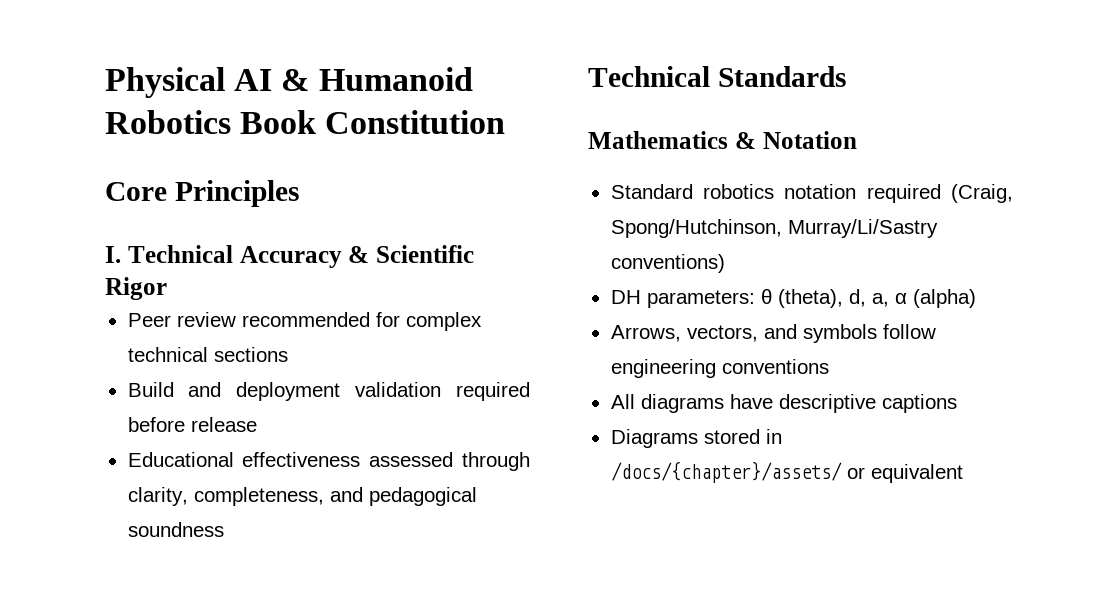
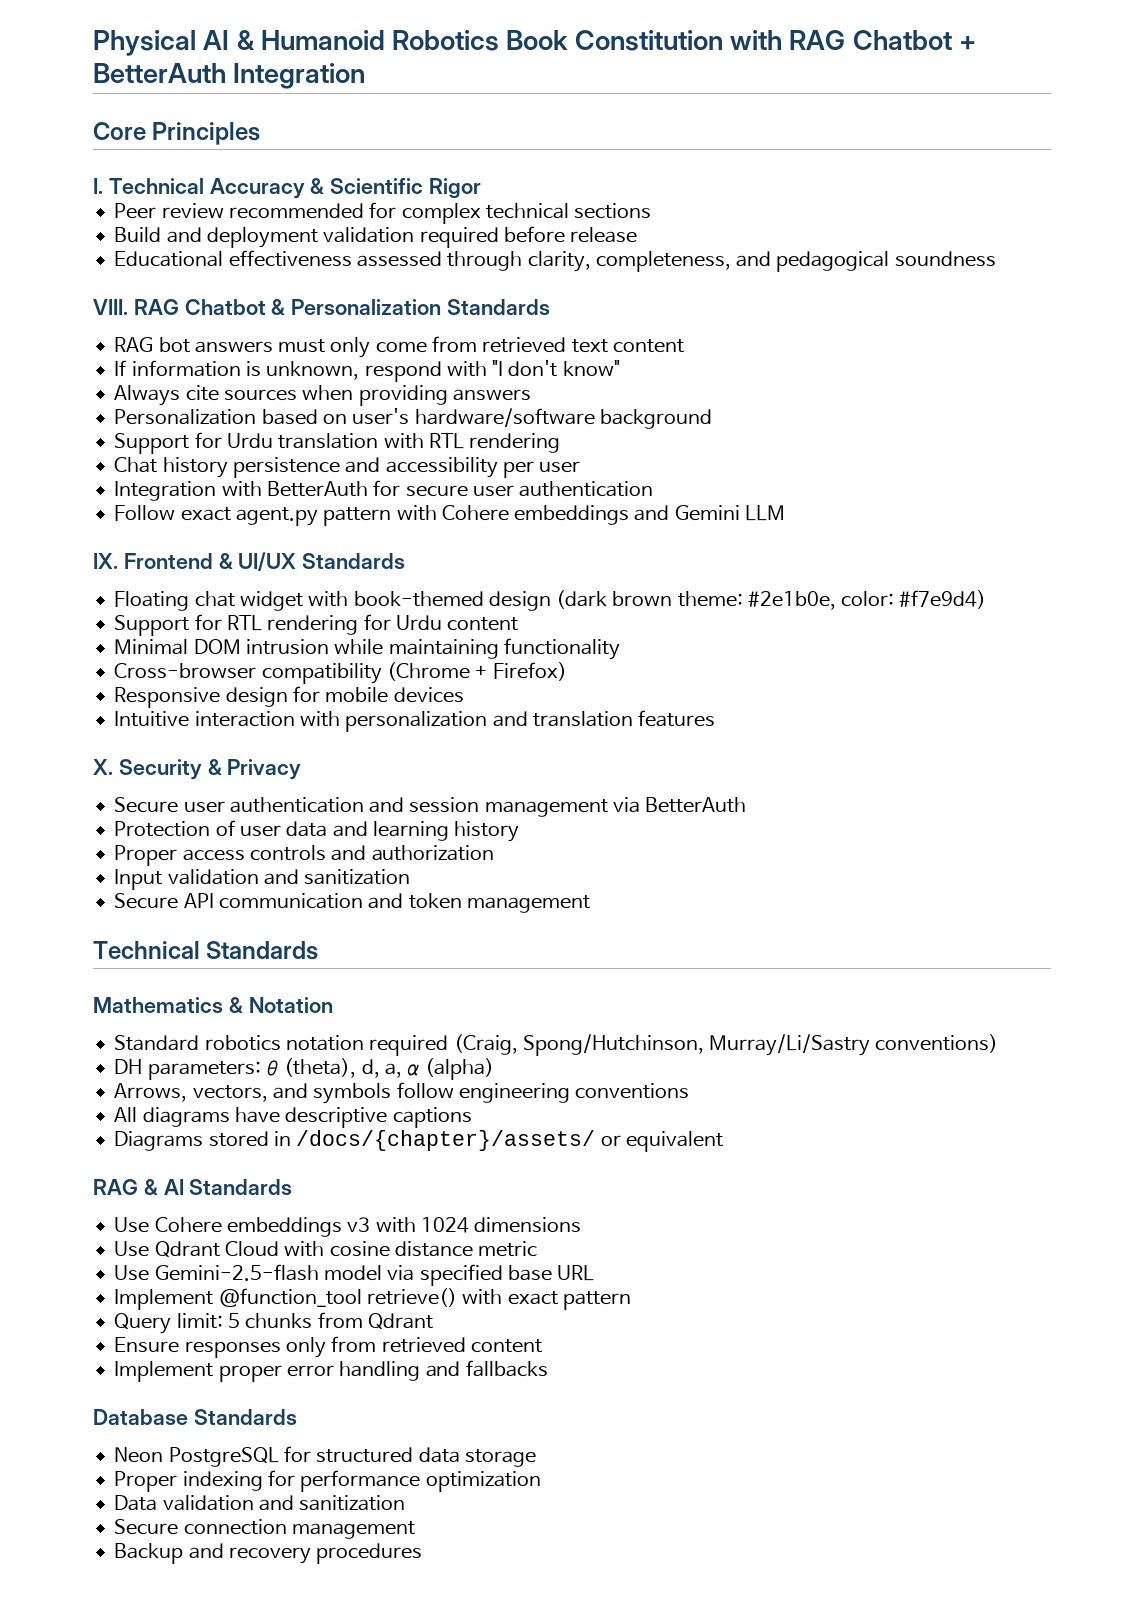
(506, 122) none -> [730,30,976,50] [93,63,366,89] with RAG Chatbot + BetterAuth Integration
(224, 529) none -> [93,299,551,315] [114,336,684,358] [114,360,620,382] [114,385,531,406] [114,408,712,429] [114,432,561,454] [114,457,581,478] [114,480,654,501] [114,505,785,526] [93,552,406,571] [114,590,987,611] [114,614,519,636] [114,638,620,660] [114,662,567,684] [114,686,464,708] [114,710,716,732] [93,759,302,780] [114,797,747,817] [114,820,520,842] [114,845,495,866] [114,869,411,890] [114,893,590,913] // VIII. RAG Chatbot & Personalization Standards // RAG bot answers must only come from retrieved text content // If information is unknown, respond with "I don't know" // Always cite sources when providing answers // Personalization based on user's hardware/software background // Support for Urdu translation with RTL rendering // Chat history persistence and accessibility per user // Integration with BetterAuth for secure user authentication // Follow exact agent.py pattern with Cohere embeddings and Gemini LLM // IX. Frontend & UI/UX Standards // Floating chat widget with book-themed design (dark brown theme: #2e1b0e, color: #f7e9d4) // Support for RTL rendering for Urdu content // Minimal DOM intrusion while maintaining functionality // Cross-browser compatibility (Chrome + Firefox) // Responsive design for mobile devices // Intuitive interaction with personalization and translation features // X. Security & Privacy // Secure user authentication and session management via BetterAuth // Protection of user data and learning history // Proper access controls and authorization // Input validation and sanitization // Secure API communication and token management
(963, 473) none -> [93,1179,293,1195] [114,1217,582,1237] [114,1241,538,1257] [114,1264,595,1286] [114,1288,631,1310] [114,1312,433,1334] [114,1336,542,1358] [114,1360,548,1382] [93,1409,297,1425] [114,1446,536,1467] [114,1470,541,1492] [114,1495,406,1511] [114,1519,415,1539] [114,1543,423,1564] // RAG & AI Standards // Use Cohere embeddings v3 with 1024 dimensions // Use Qdrant Cloud with cosine distance metric // Use Gemini-2.5-flash model via specified base URL // Implement @function_tool retrieve() with exact pattern // Query limit: 5 chunks from Qdrant // Ensure responses only from retrieved content // Implement proper error handling and fallbacks // Database Standards // Neon PostgreSQL for structured data storage // Proper indexing for performance optimization // Data validation and sanitization // Secure connection management // Backup and recovery procedures

